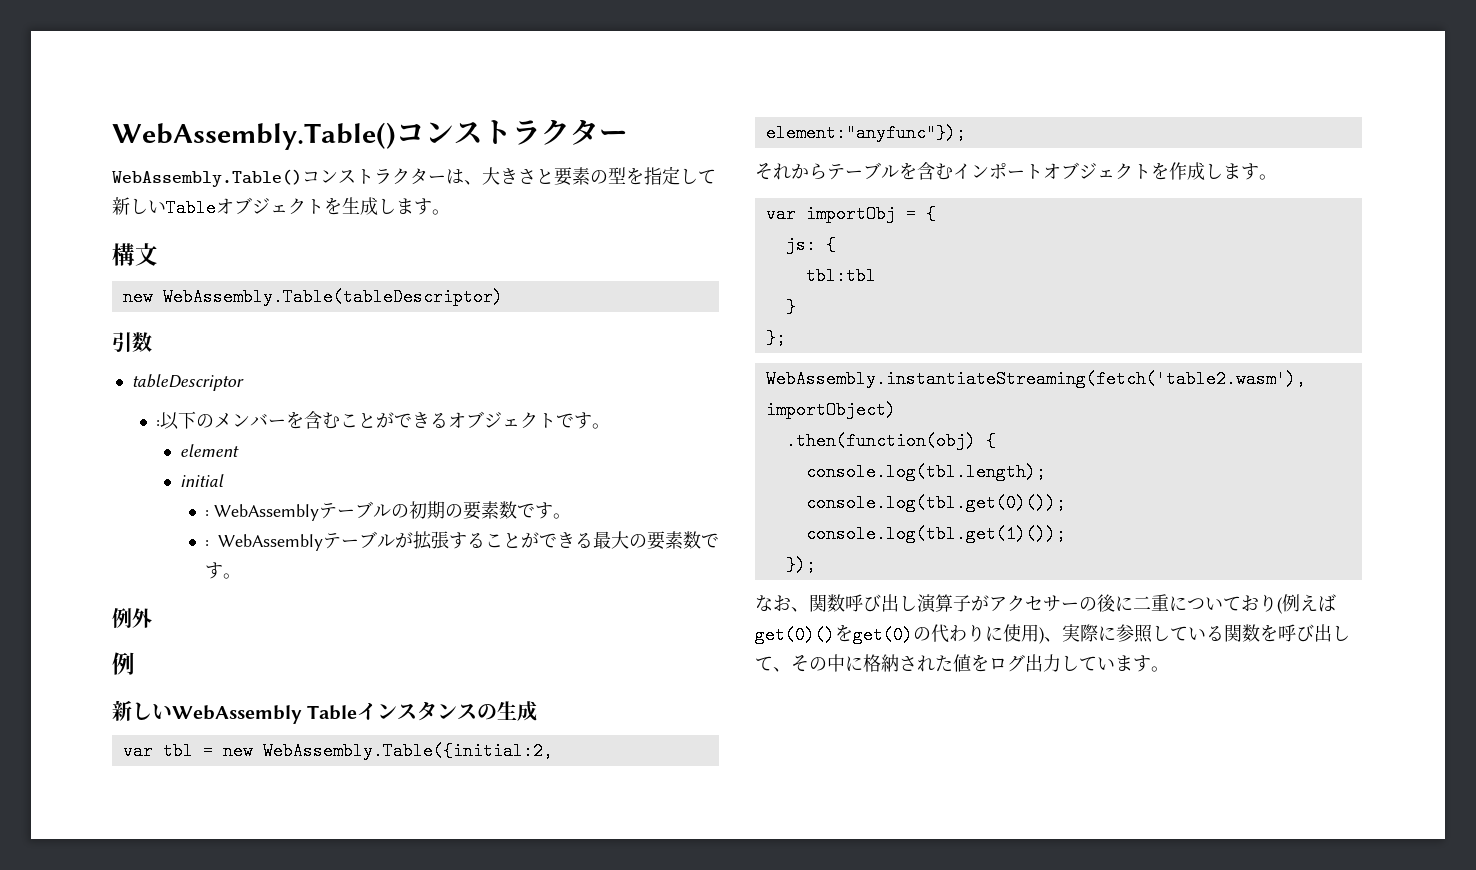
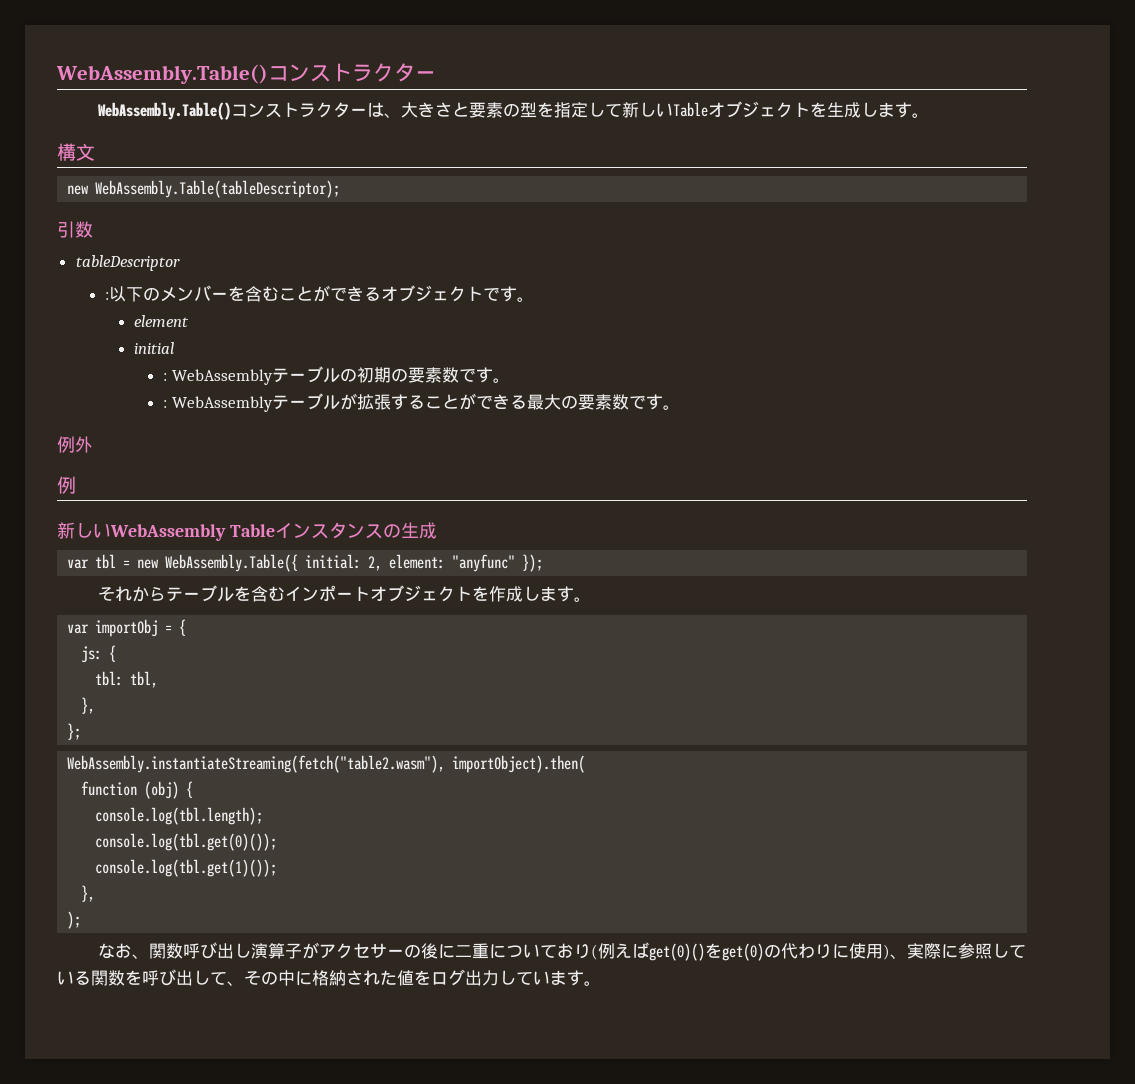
[162,288,503,306] WebAssembly.Table(tableDescriptor) -> [95,180,341,198] WebAssembly.Table(tableDescriptor);
[262,742,553,760] [765,124,966,142] WebAssembly.Table({initial:2, element:"anyfunc"}); -> [165,554,544,572] WebAssembly.Table({ initial: 2, element: "anyfunc" });
[805,267,876,285] [785,298,796,316] [765,329,786,347] [765,370,1306,388] [765,401,896,419] [785,432,976,450] tbl:tbl // } // }; // WebAssembly.instantiateStreaming(fetch('table2.wasm'), importObject) // .then(function(obj) -> [95,671,159,688] [81,697,96,714] [67,723,82,740] [67,755,586,773] [81,781,180,799] tbl: tbl, // }, // }; // WebAssembly.instantiateStreaming(fetch("table2.wasm"), importObject).then( // function (obj)
[785,556,816,574] }); -> [81,885,96,902] [67,911,82,929] }, // );

